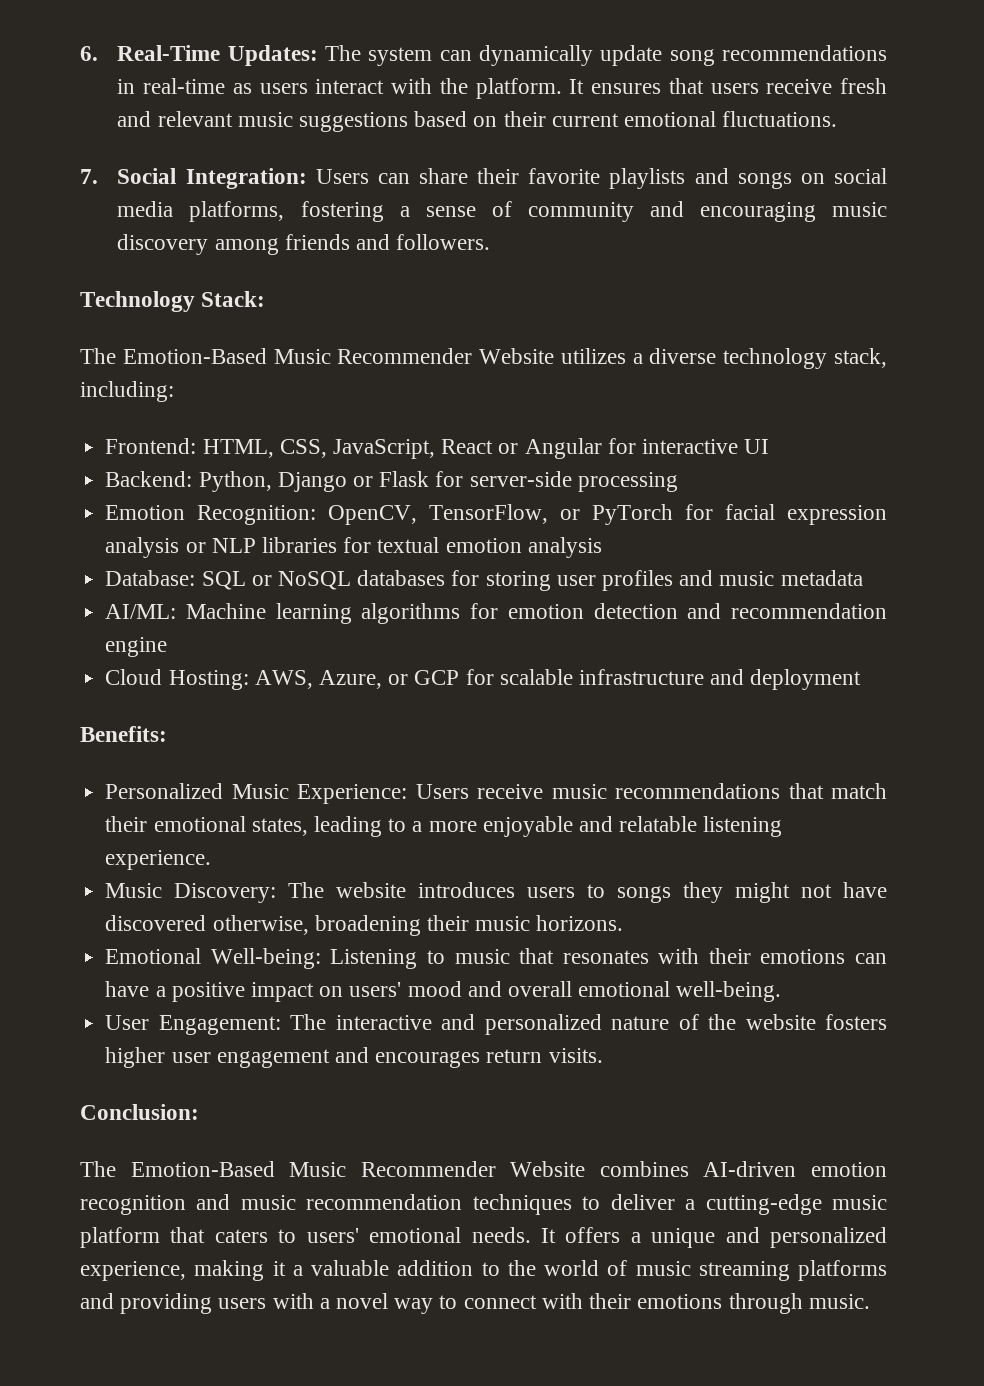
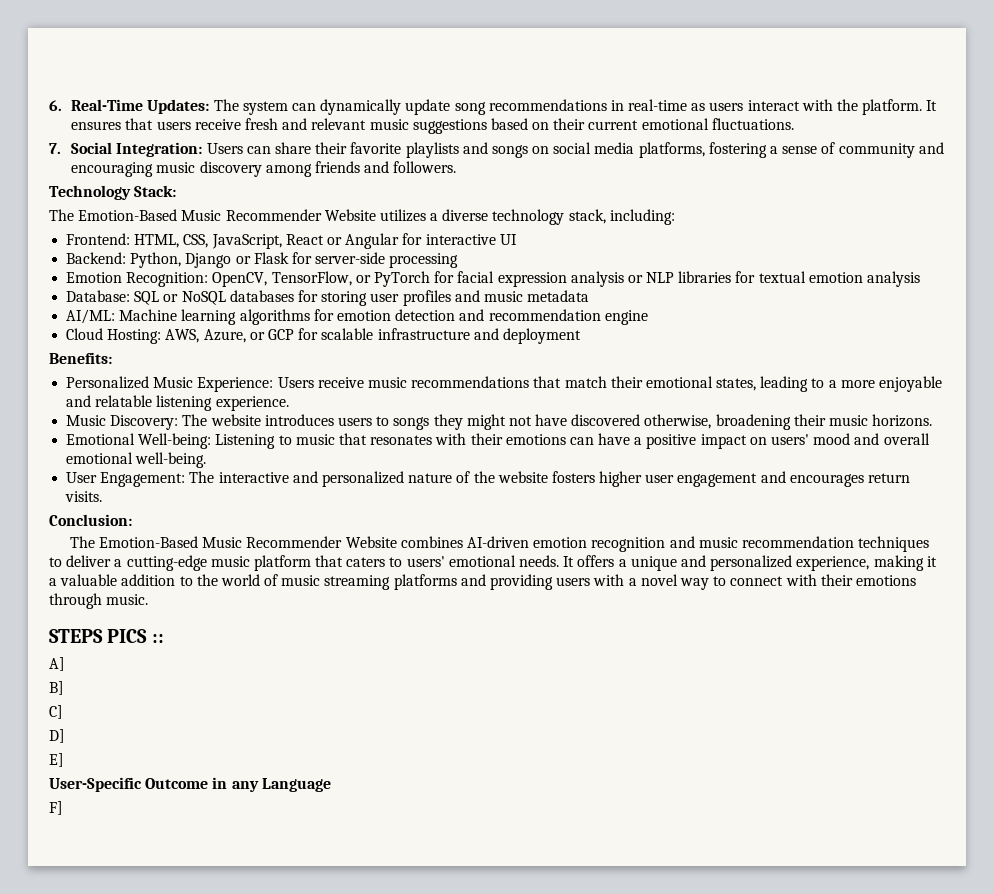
(870, 1301) none -> [49,629,164,643] [49,657,65,671] [49,681,64,695] [49,705,63,719] [49,729,65,743] [49,753,64,767] [49,777,331,792] [49,801,63,815] // STEPS PICS :: // A] // B] // C] // D] // E] // User-Specific Outcome in any Language // F]

